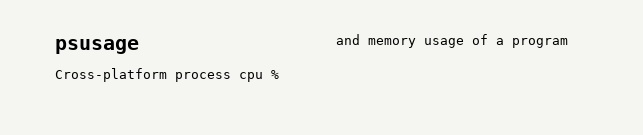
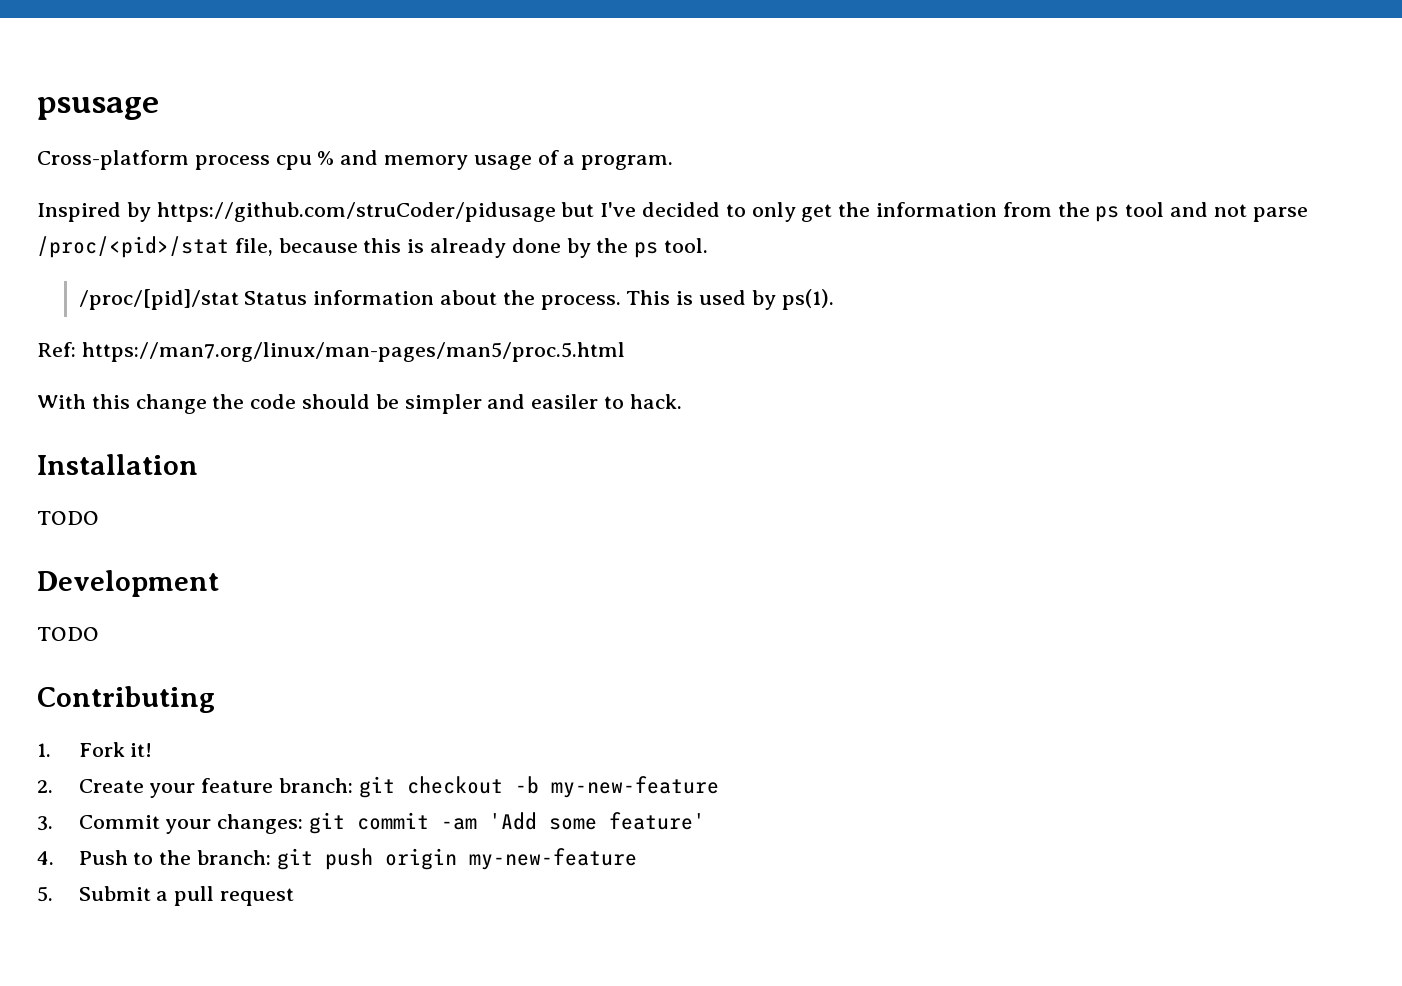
[512,38,568,48] program -> [581,155,674,170] [37,202,1308,222] [37,236,709,258] [78,289,834,310] [37,342,625,362] [37,394,682,414] [37,454,198,475] [37,511,99,525] [37,570,219,597] [37,627,99,641] [37,686,215,713] [37,742,153,757] [37,776,719,798] [37,812,706,834] [37,848,637,870] [37,886,295,906] program. // Inspired by https://github.com/struCoder/pidusage but I've decided to only get the information from the ps tool and not parse /proc/<pid>/stat file, because this is already done by the ps tool. // /proc/[pid]/stat Status information about the process. This is used by ps(1). // Ref: https://man7.org/linux/man-pages/man5/proc.5.html // With this change the code should be simpler and easiler to hack. // Installation // TODO // Development // TODO // Contributing // 1. Fork it! // 2. Create your feature branch: git checkout -b my-new-feature // 3. Commit your changes: git commit -am 'Add some feature' // 4. Push to the branch: git push origin my-new-feature // 5. Submit a pull request

